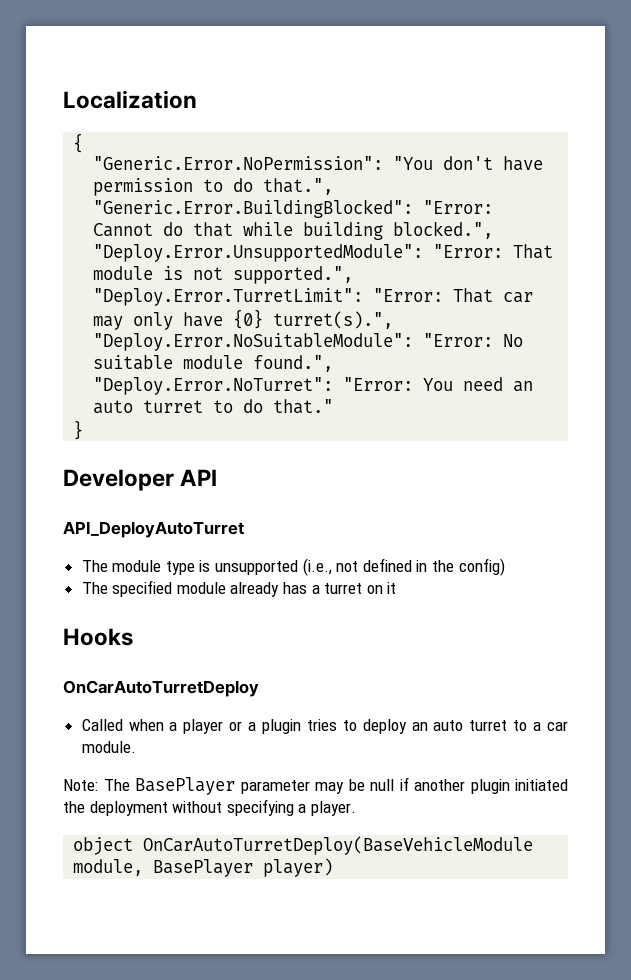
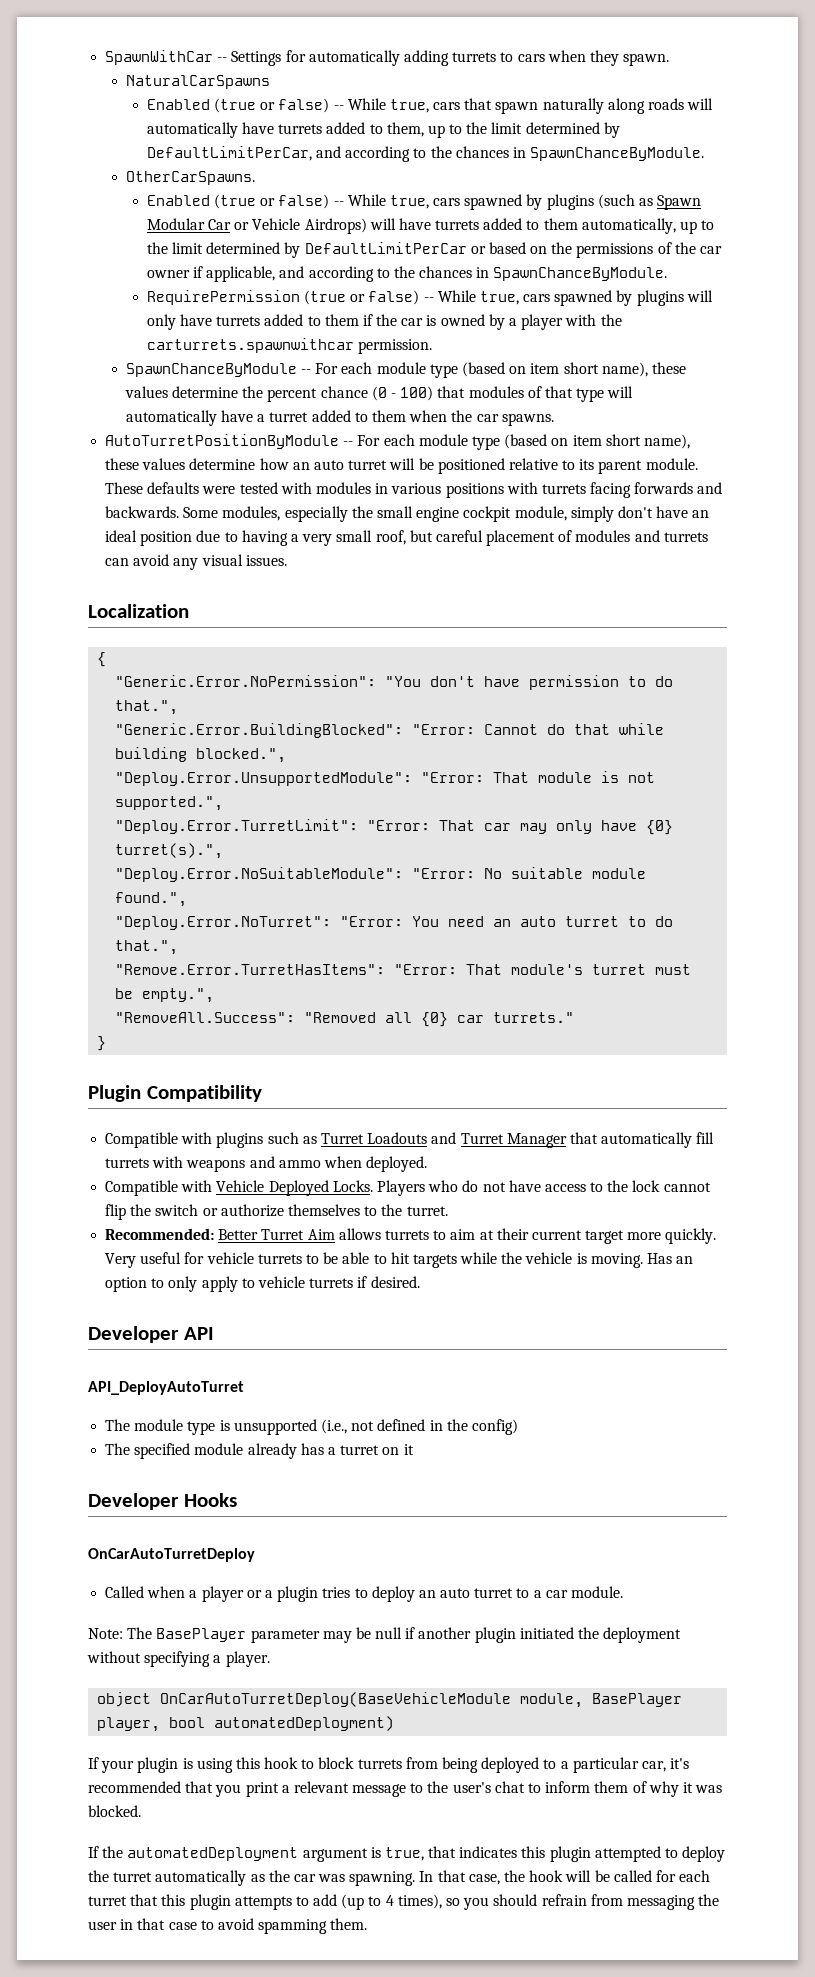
(63, 99) none -> [105,50,670,66] [125,75,270,89] [146,98,714,114] [146,122,620,138] [146,146,705,162] [125,171,255,185] [146,194,702,210] [146,218,715,234] [146,242,722,258] [146,266,668,282] [146,290,713,306] [146,314,622,330] [146,338,432,354] [125,362,686,378] [124,386,634,402] [125,410,554,426] [105,434,690,450] [105,458,698,474] [105,482,723,498] [105,506,710,522] [105,530,708,546] [105,554,287,570] SpawnWithCar -- Settings for automatically adding turrets to cars when they spawn. // NaturalCarSpawns // Enabled (true or false) -- While true, cars that spawn naturally along roads will automatically have turrets added to them, up to the limit determined by DefaultLimitPerCar, and according to the chances in SpawnChanceByModule. // OtherCarSpawns. // Enabled (true or false) -- While true, cars spawned by plugins (such as Spawn Modular Car or Vehicle Airdrops) will have turrets added to them automatically, up to the limit determined by DefaultLimitPerCar or based on the permissions of the car owner if applicable, and according to the chances in SpawnChanceByModule. // RequirePermission (true or false) -- While true, cars spawned by plugins will only have turrets added to them if the car is owned by a player with the carturrets.spawnwithcar permission. // SpawnChanceByModule -- For each module type (based on item short name), these values determine the percent chance (0 - 100) that modules of that type will automatically have a turret added to them when the car spawns. // AutoTurretPositionByModule -- For each module type (based on item short name), these values determine how an auto turret will be positioned relative to its parent module. These defaults were tested with modules in various positions with turrets facing forwards and backwards. Some modules, especially the small engine cockpit module, simply don't have an ideal position due to having a very small roof, but careful placement of modules and turrets can avoid any visual issues. //
[273,399,334,414] [73,420,84,440] that." // } -> [115,940,179,955] [115,964,692,975] [115,988,215,1003] [115,1012,575,1027] [97,1036,107,1051] [88,1085,262,1102] [105,1132,715,1148] [105,1156,428,1172] [105,1180,711,1196] [105,1204,448,1220] [105,1228,717,1244] [105,1252,694,1268] [105,1276,420,1292] that.", // "Remove.Error.TurretHasItems": "Error: That module's turret must be empty.", // "RemoveAll.Success": "Removed all {0} car turrets." // } // Plugin Compatibility // Compatible with plugins such as Turret Loadouts and Turret Manager that automatically fill turrets with weapons and ammo when deployed. // Compatible with Vehicle Deployed Locks. Players who do not have access to the lock cannot flip the switch or authorize themselves to the turret. // Recommended: Better Turret Aim allows turrets to aim at their current target more quickly. Very useful for vehicle turrets to be able to hit targets while the vehicle is moving. Has an option to only apply to vehicle turrets if desired.
(397, 588) none -> [88,1493,179,1510] Developer
[263,858,334,877] player) -> [97,1716,395,1732] [88,1757,690,1773] [88,1781,723,1797] [88,1805,141,1817] [88,1846,726,1862] [88,1870,711,1886] [88,1894,720,1910] [88,1918,368,1934] player, bool automatedDeployment) // If your plugin is using this hook to block turrets from being deployed to a particular car, it's recommended that you print a relevant message to the user's chat to inform them of why it was blocked. // If the automatedDeployment argument is true, that indicates this plugin attempted to deploy the turret automatically as the car was spawning. In that case, the hook will be called for each turret that this plugin attempts to add (up to 4 times), so you should refrain from messaging the user in that case to avoid spamming them.

